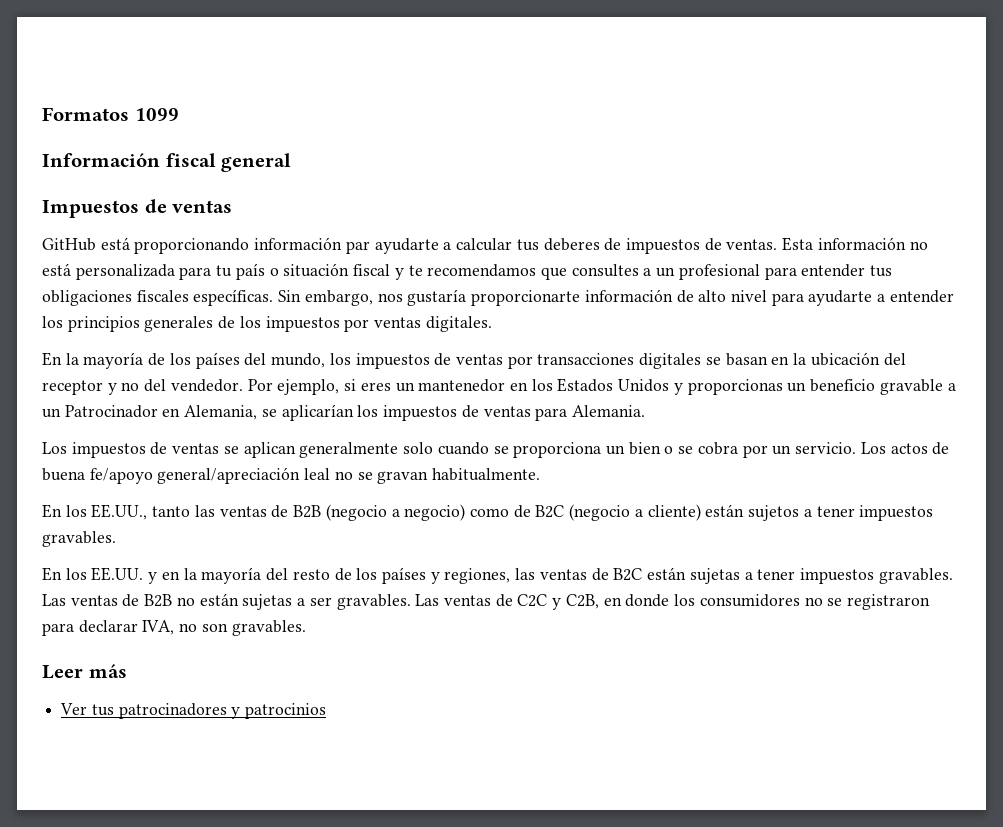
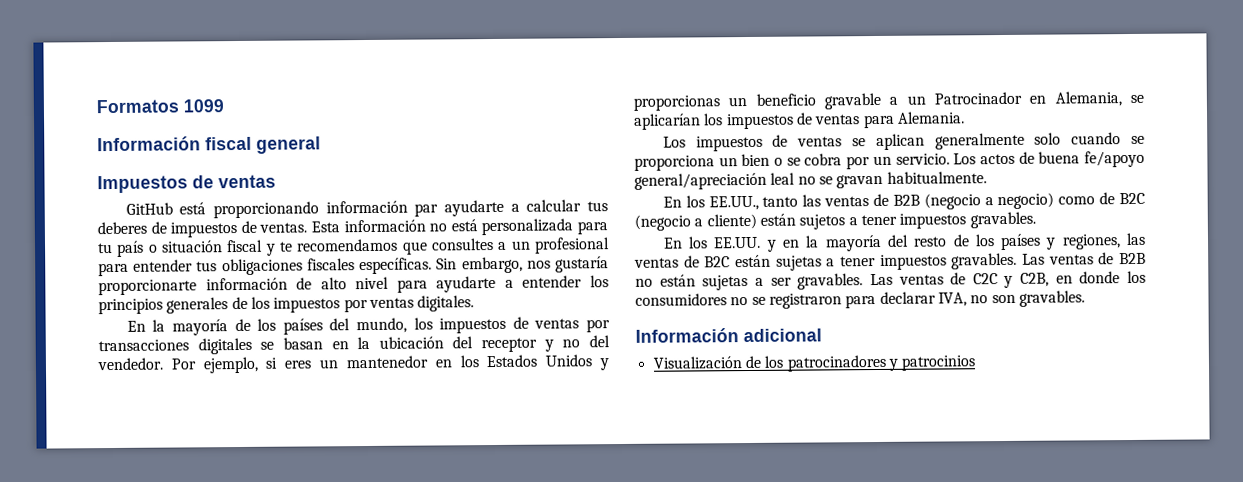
[42,664,127,679] [60,703,114,716] Leer más // Ver tus -> [635,328,822,343] [652,355,785,370] Información adicional // Visualización de los

